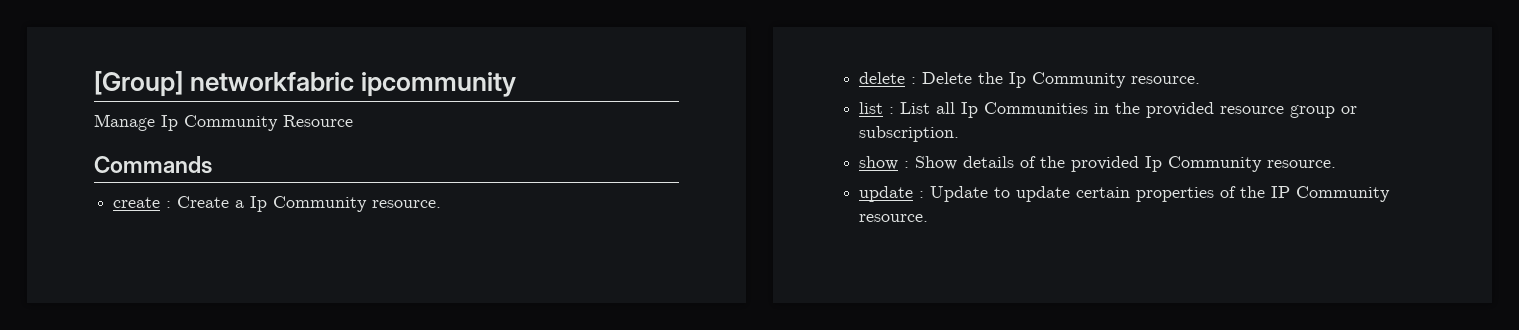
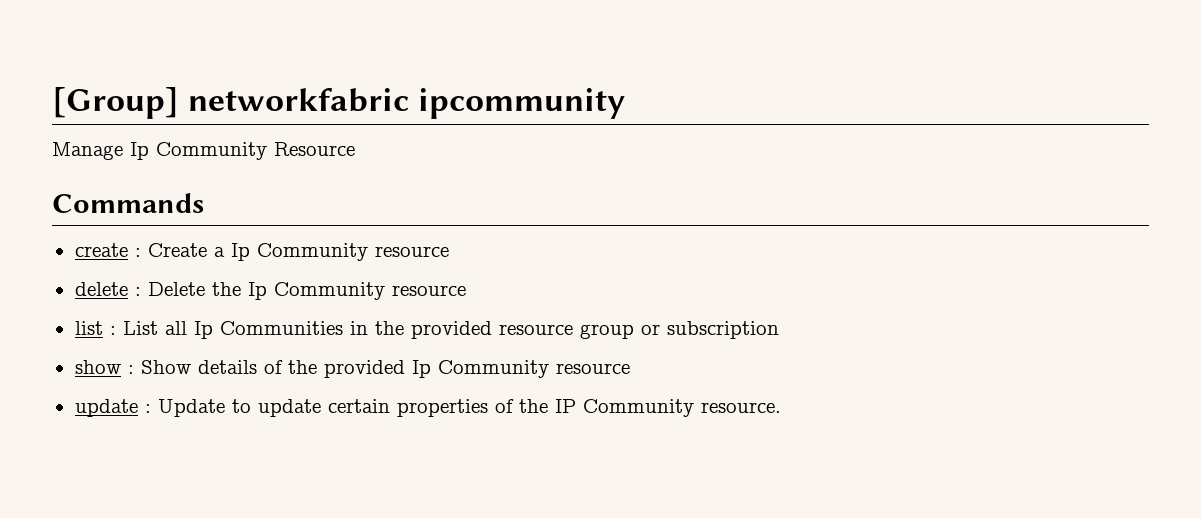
[372,200,442,208] resource. -> [374,246,449,257] resource
[1131,76,1201,84] resource. -> [391,285,466,296] resource
[859,126,960,142] subscription. -> [666,321,779,339] subscription
[1267,160,1337,168] resource. -> [555,363,630,374] resource

